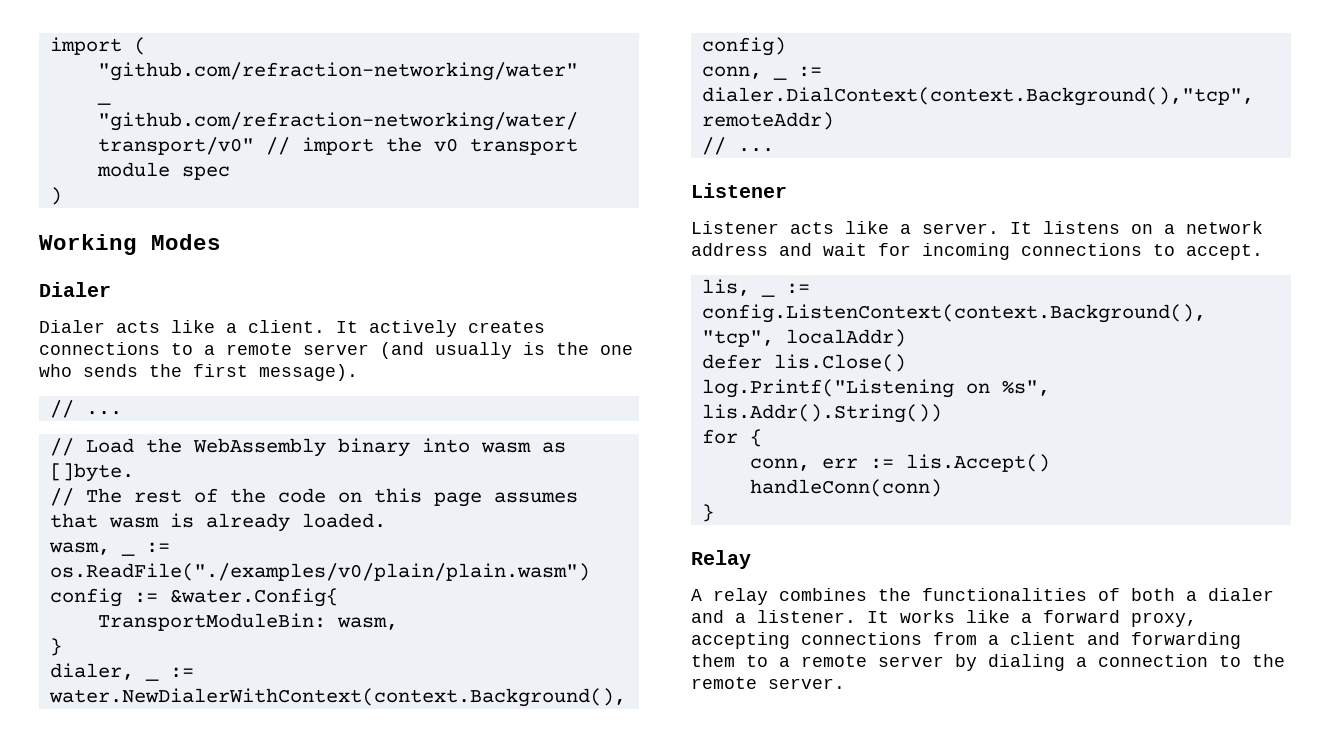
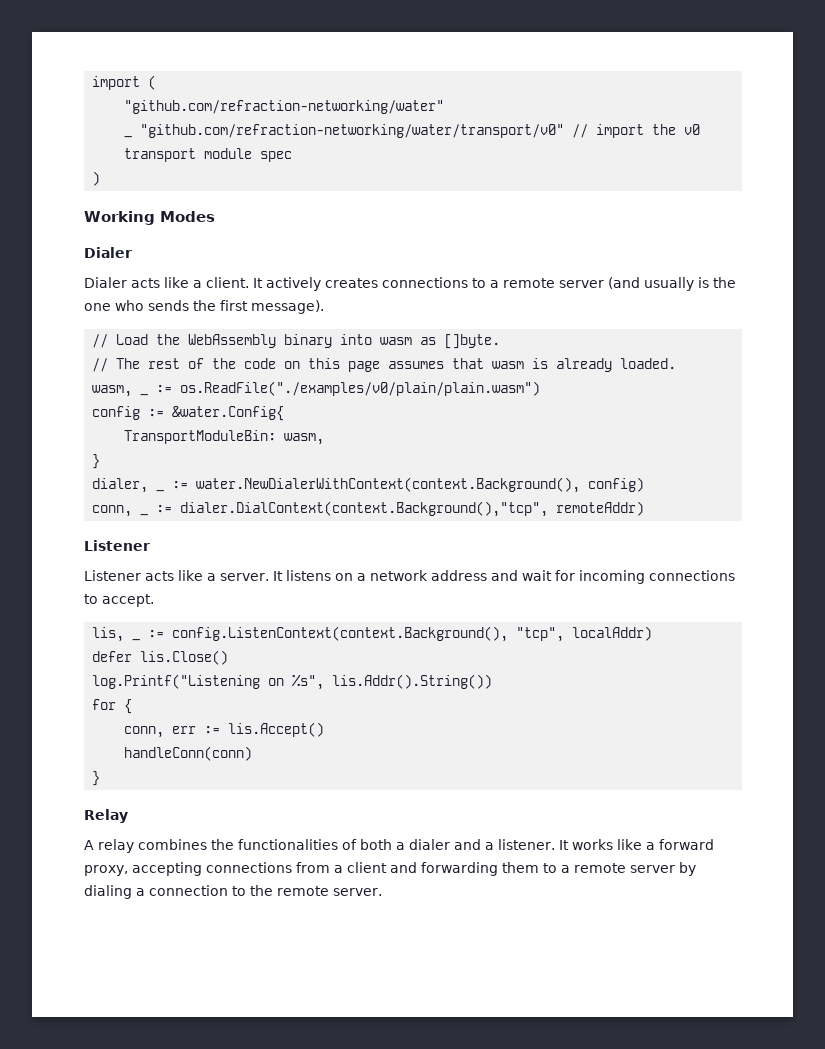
[49,400,122,418] // // ... -> (324, 307) none
[701,137,774,155] // // ... -> (645, 508) none

